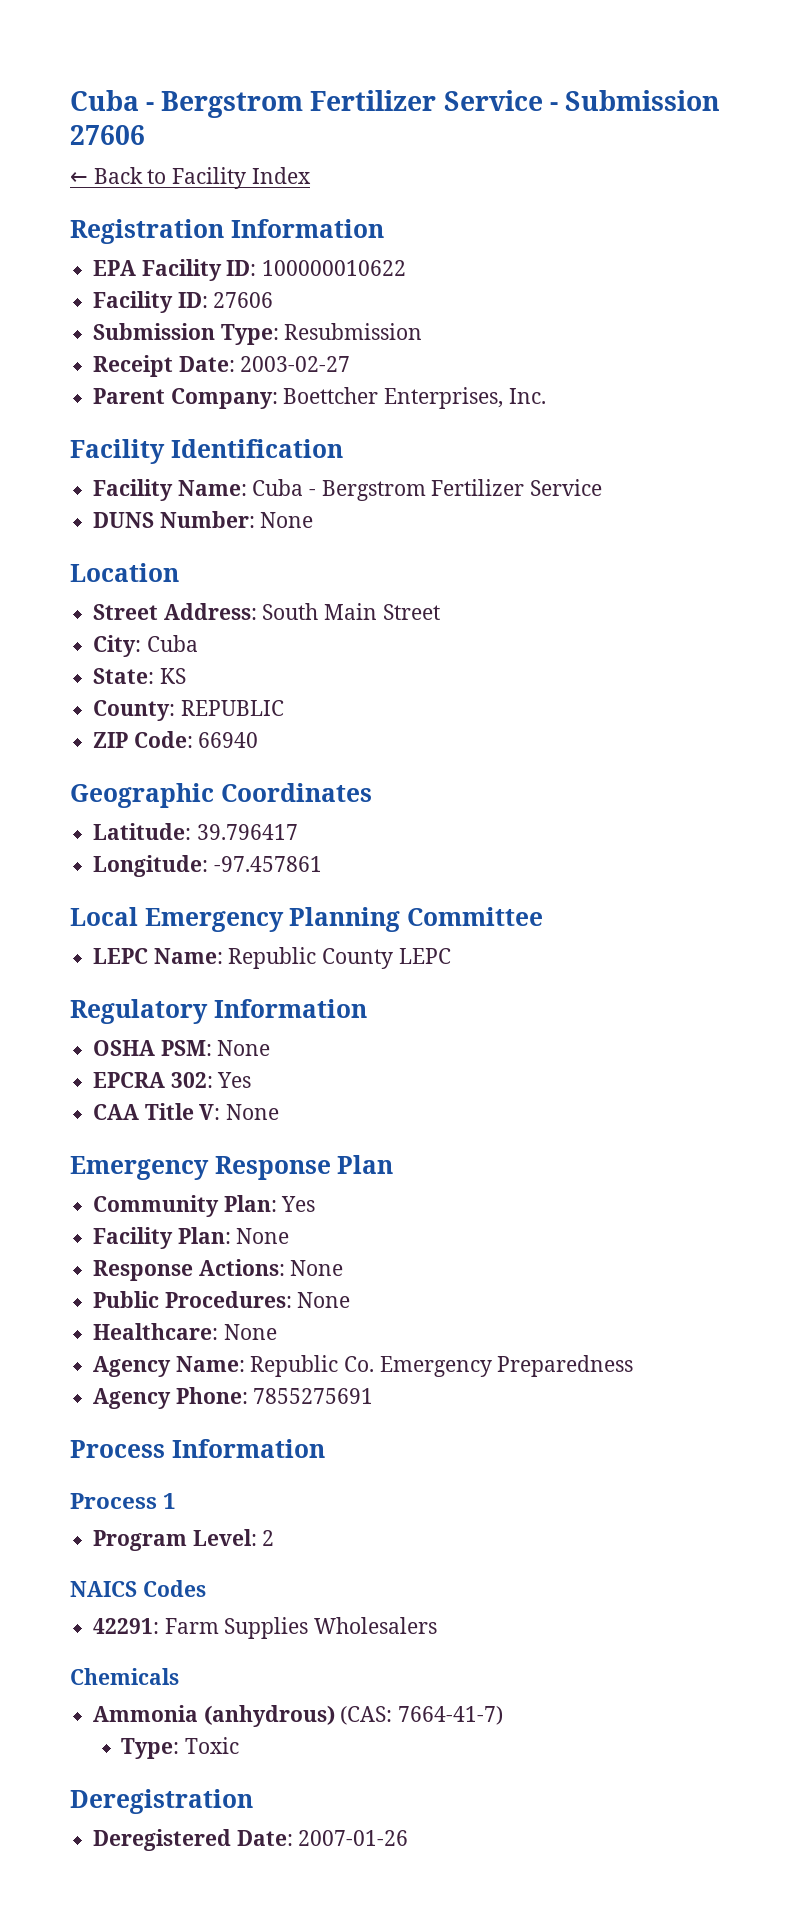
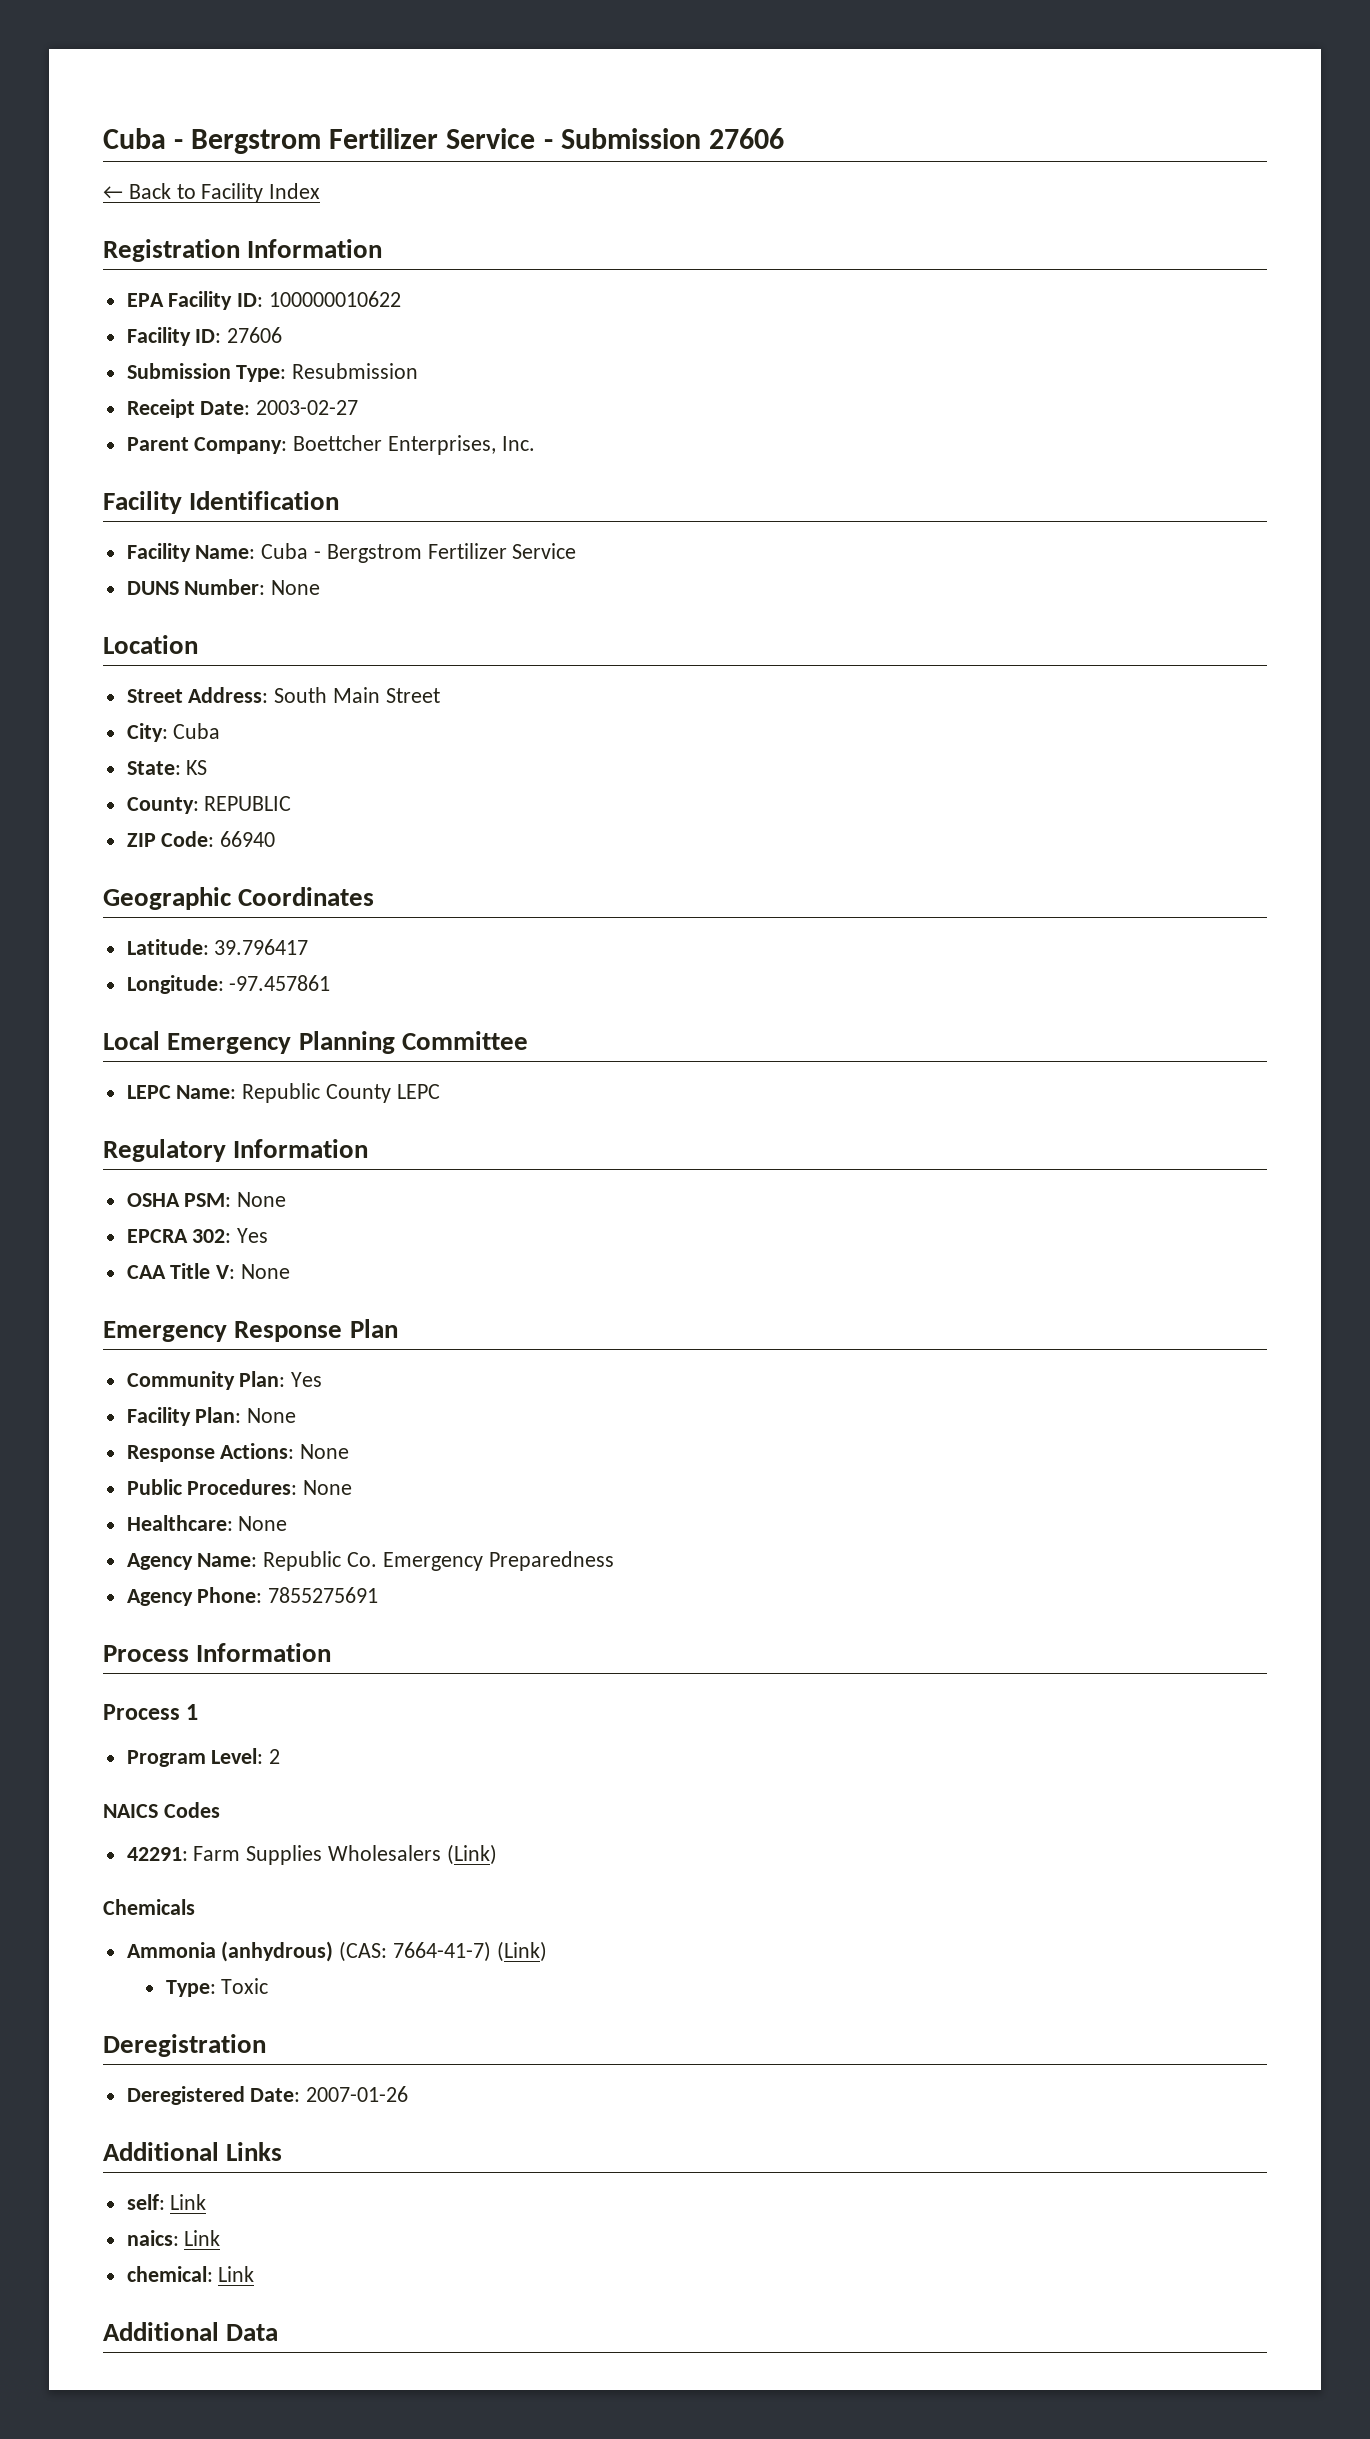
(438, 1625) none -> [446,1844,497,1865] (Link)
(504, 1715) none -> [496,1941,547,1962] (Link)
(409, 1838) none -> [103,2142,283,2161] [126,2194,207,2210] [126,2230,221,2246] [126,2266,255,2282] [103,2322,279,2341] // Additional Links // self: Link // naics: Link // chemical: Link // Additional Data

